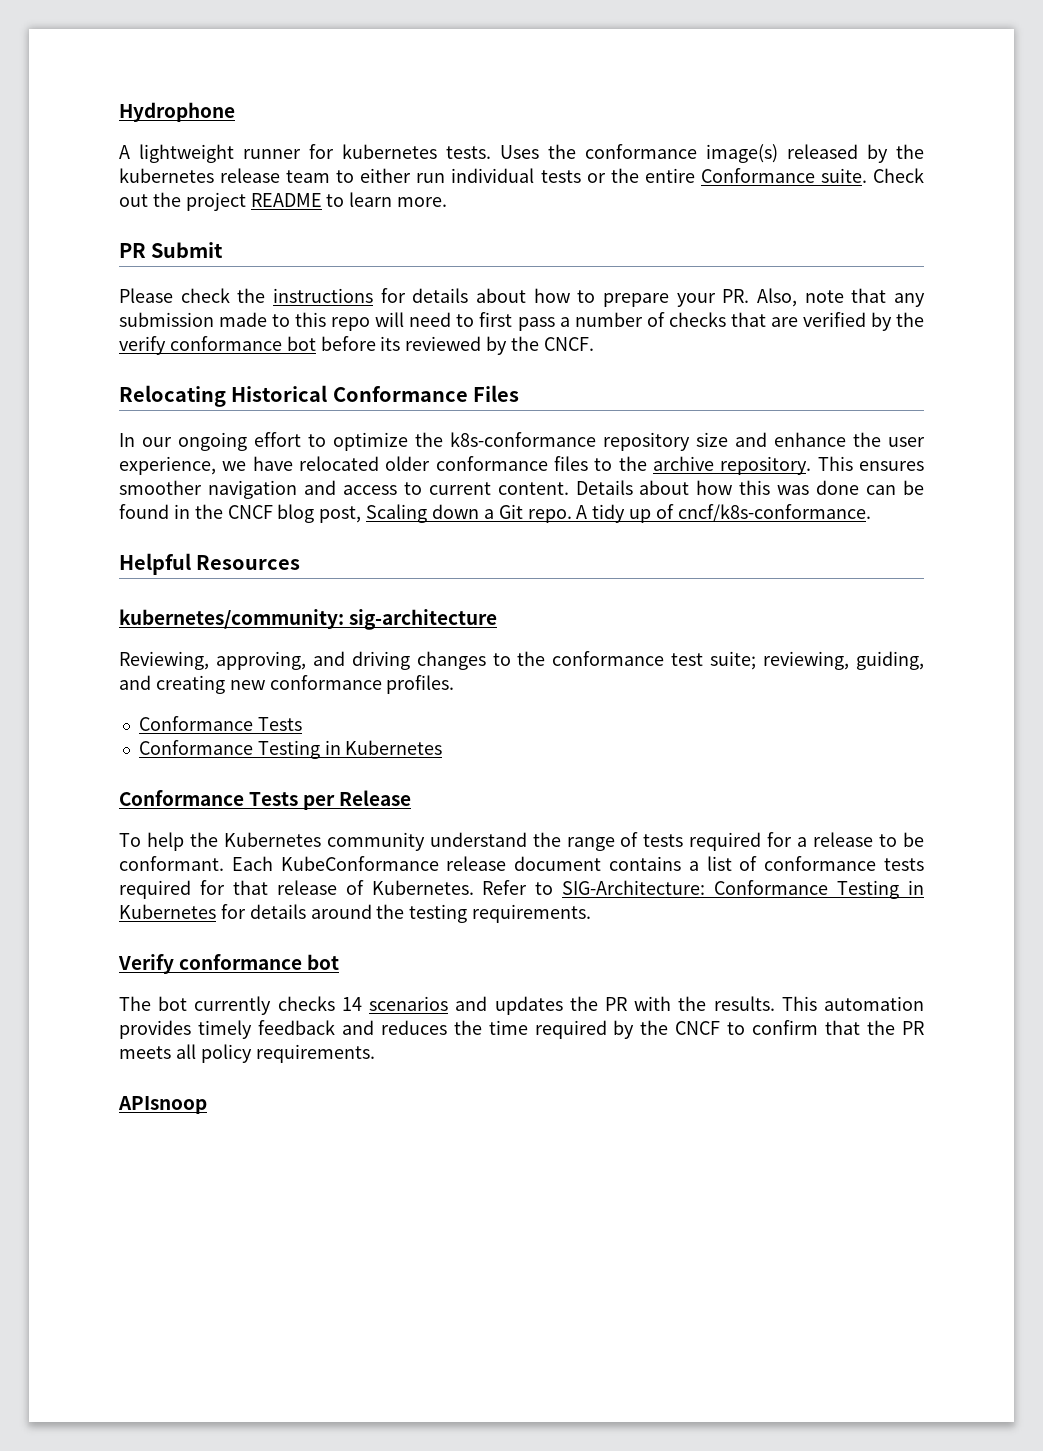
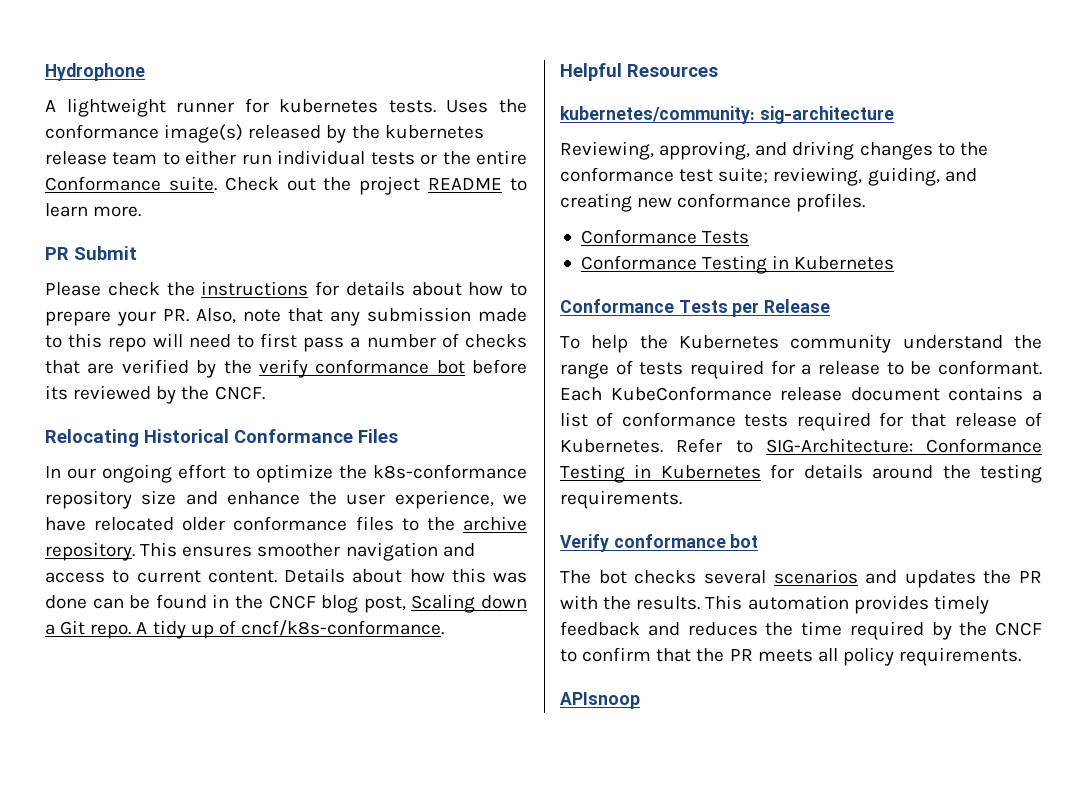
[194,996,362,1015] currently checks 14 -> [634,570,766,584] checks several

